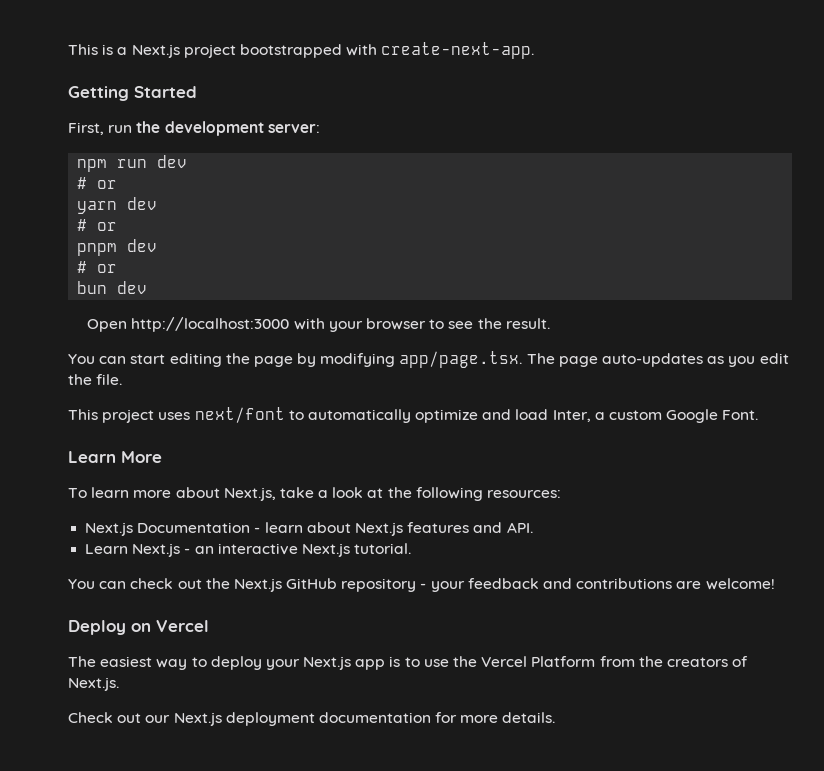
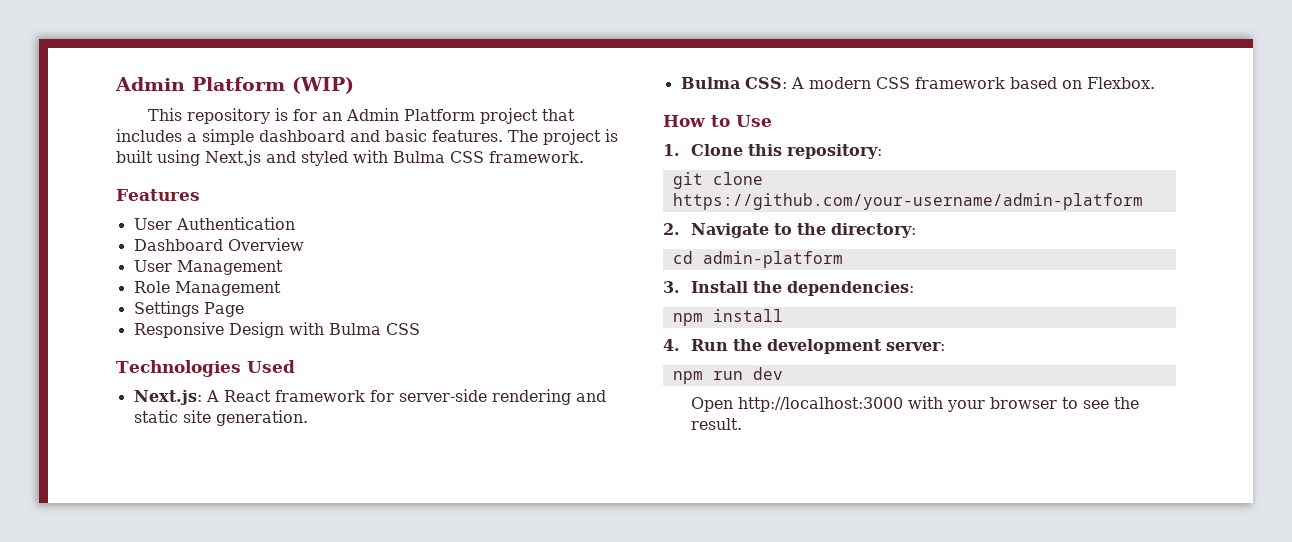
[68,42,535,59] [68,86,197,101] [68,122,133,135] This is a Next.js project bootstrapped with create-next-app. // Getting Started // First, run -> [115,77,354,94] [147,108,575,124] [116,129,618,145] [116,150,584,166] [116,189,200,201] [133,217,295,230] [133,238,304,251] [133,260,283,275] [133,281,281,296] [133,301,244,317] [133,322,420,338] [116,360,295,377] [133,389,606,405] [133,410,308,426] [680,77,1155,89] [663,115,772,127] [663,144,883,159] [672,172,763,189] [672,193,1143,210] [663,223,917,238] [672,251,843,268] [663,281,915,296] [672,309,783,326] [663,339,729,351] Admin Platform (WIP) // This repository is for an Admin Platform project that includes a simple dashboard and basic features. The project is built using Next.js and styled with Bulma CSS framework. // Features // User Authentication // Dashboard Overview // User Management // Role Management // Settings Page // Responsive Design with Bulma CSS // Technologies Used // Next.js: A React framework for server-side rendering and static site generation. // Bulma CSS: A modern CSS framework based on Flexbox. // How to Use // 1. Clone this repository: // git clone https://github.com/your-username/admin-platform // 2. Navigate to the directory: // cd admin-platform // 3. Install the dependencies: // npm install // 4. Run
[77,177,118,189] [77,197,158,214] [77,219,118,231] [77,239,158,256] [77,261,118,273] [77,281,148,294] // # or // yarn dev // # or // pnpm dev // # or // bun dev -> (783, 373) none
[68,351,789,368] [68,374,123,385] [68,407,759,423] [68,451,162,463] [68,487,562,501] [85,522,533,536] [85,543,412,557] [68,578,775,592] [68,620,209,635] [68,656,749,670] [68,677,119,691] [68,712,556,726] // You can start editing the page by modifying app/page.tsx. The page auto-updates as you edit the file. // This project uses next/font to automatically optimize and load Inter, a custom Google Font. // Learn More // To learn more about Next.js, take a look at the following resources: // Next.js Documentation - learn about Next.js features and API. // Learn Next.js - an interactive Next.js tutorial. // You can check out the Next.js GitHub repository - your feedback and contributions are welcome! // Deploy on Vercel // The easiest way to deploy your Next.js app is to use the Vercel Platform from the creators of Next.js. // Check out our Next.js deployment documentation for more details. -> (743, 424) none

